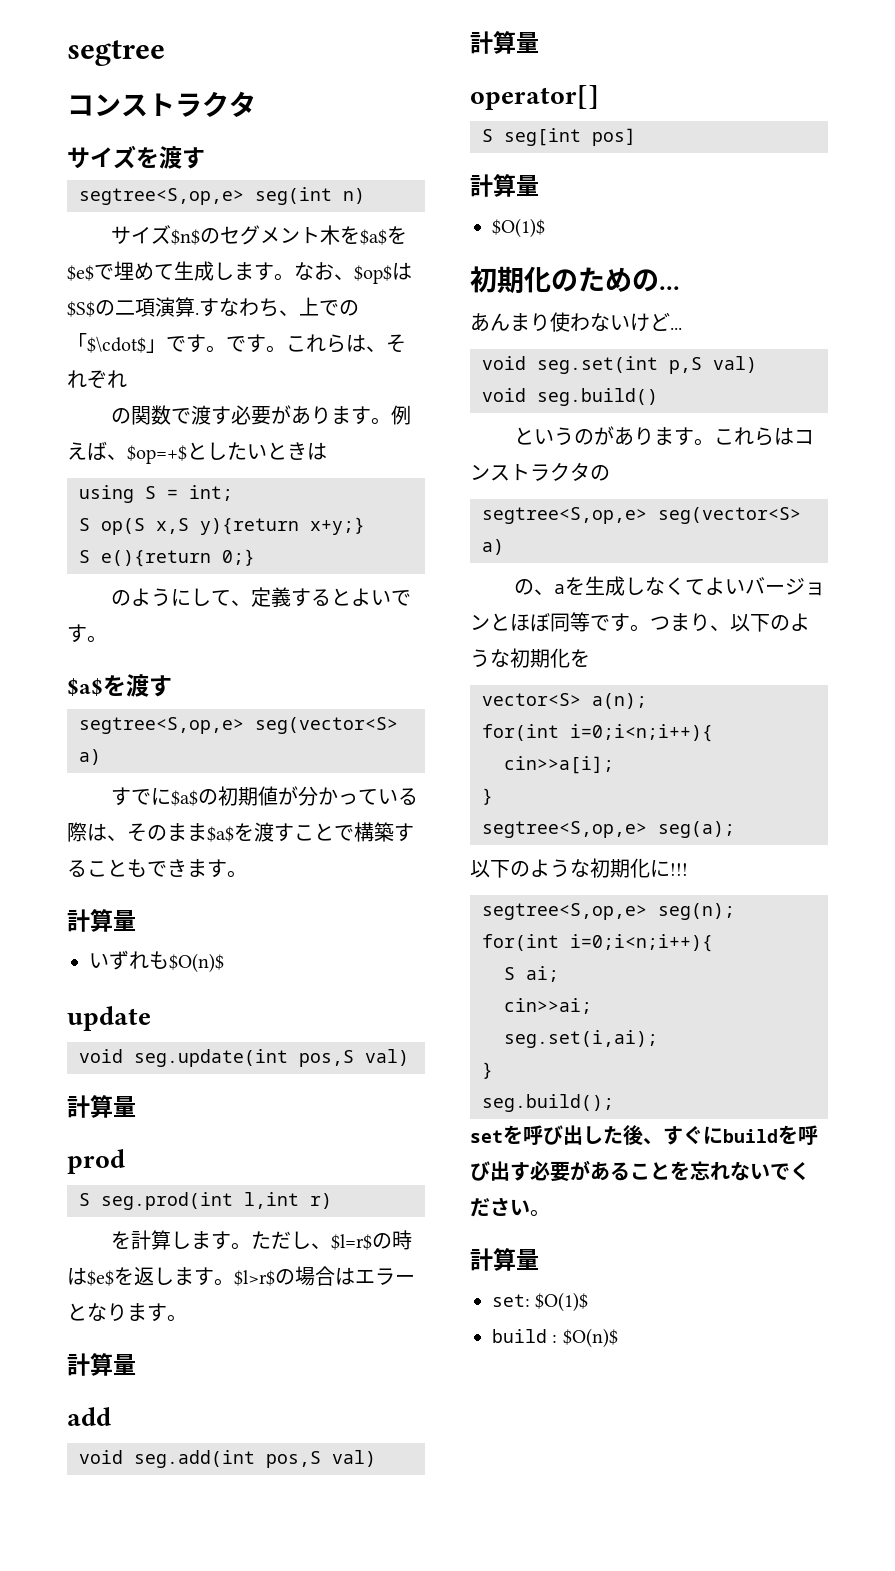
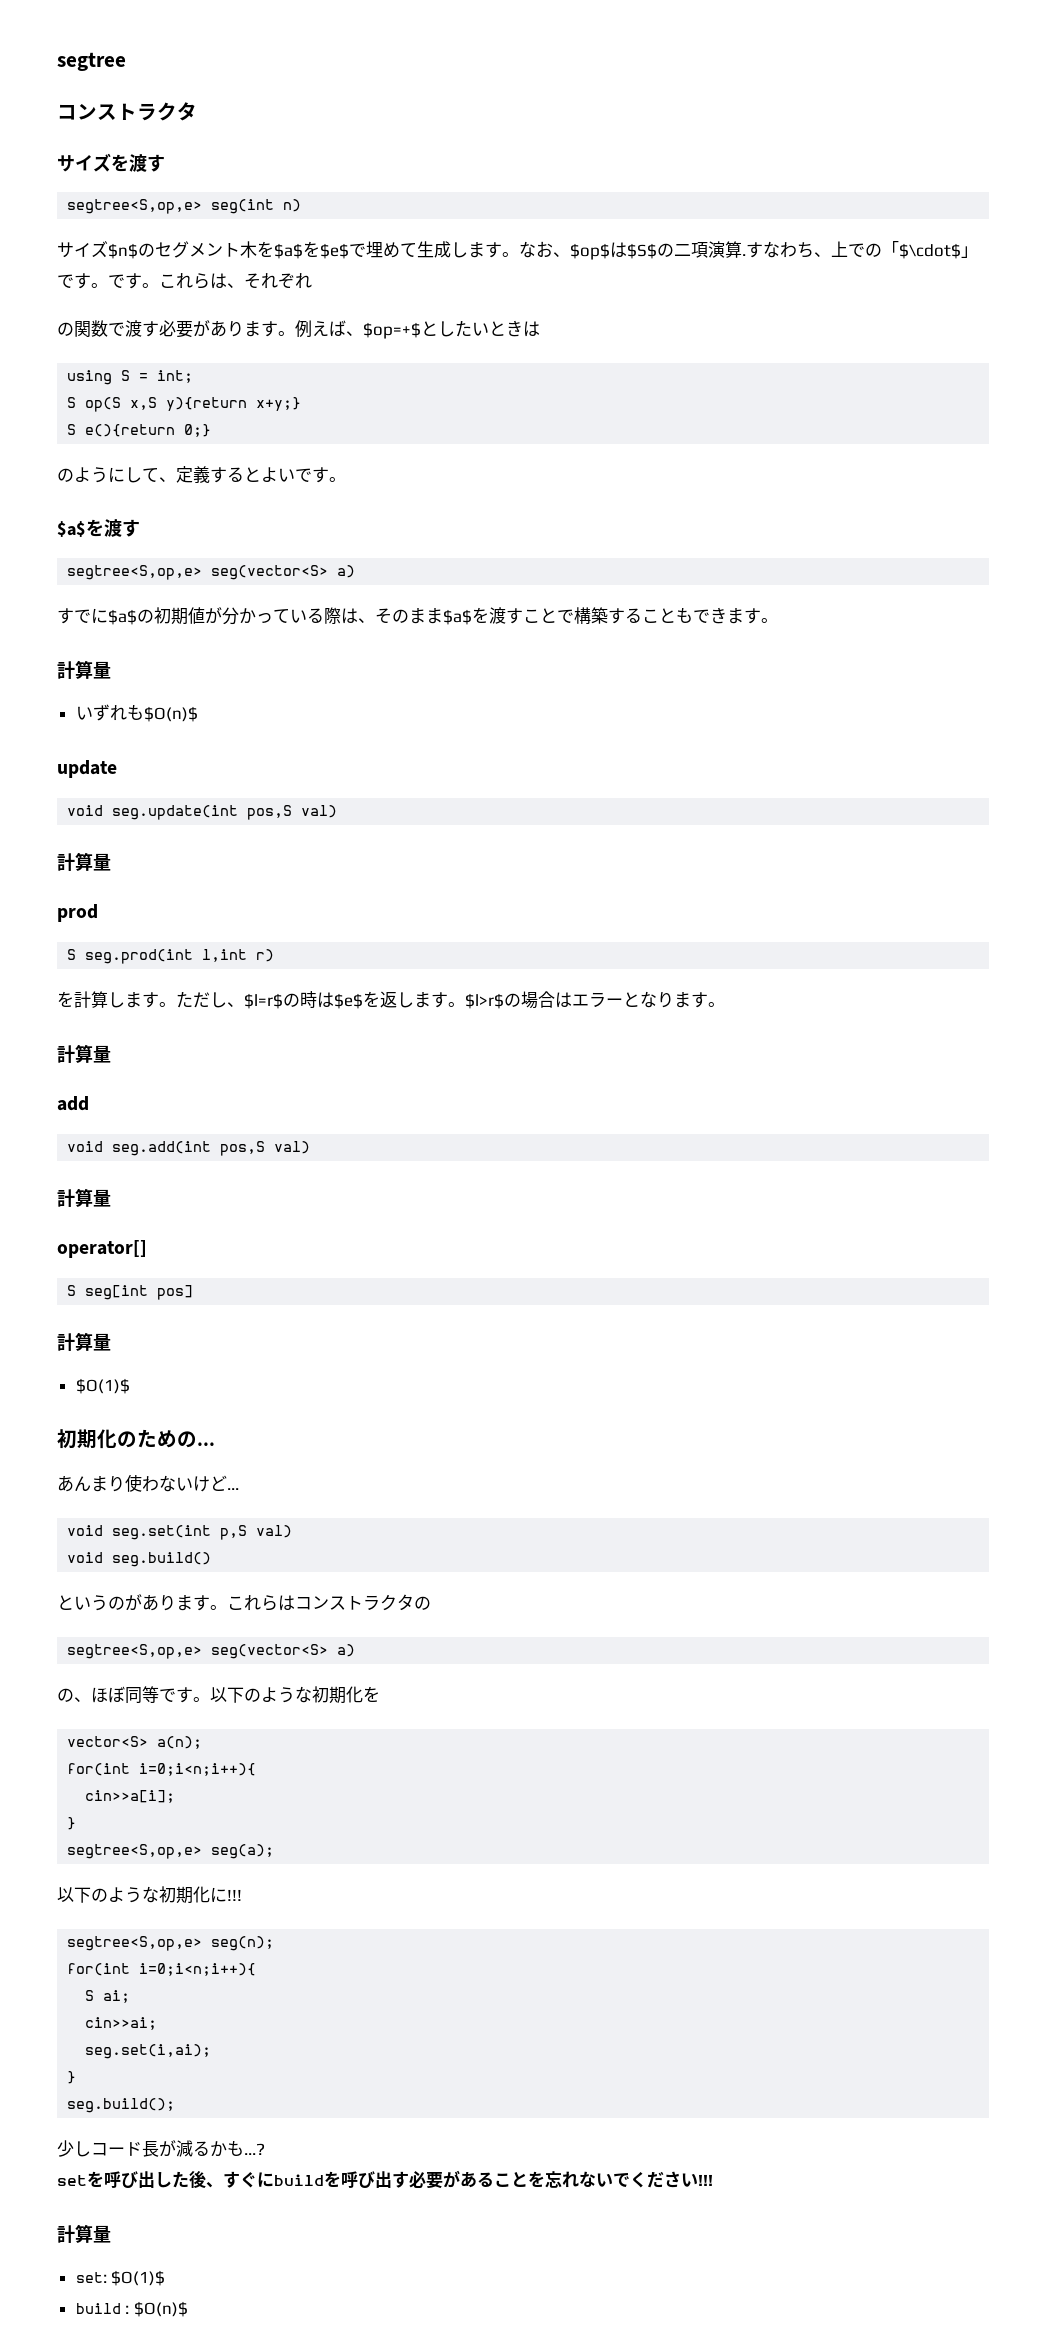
[554,576,826,596] [470,613,510,631] aを生成しなくてよいバージョンと -> (91, 1699) none
[650,613,730,632] つまり、 -> (210, 1699) none
(614, 1103) none -> [57,2140,265,2157] // 少しコード長が減るかも...?
[530,1209,550,1217] 。 -> [698,2174,713,2186] !!!

